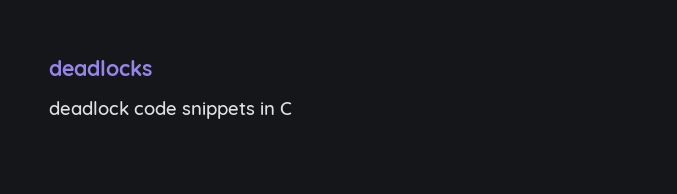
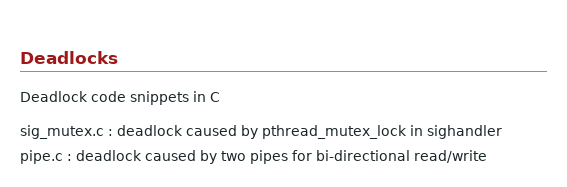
[49,60,152,76] [49,101,129,115] deadlocks // deadlock -> [20,51,118,64] [20,91,88,102] Deadlocks // Deadlock
(292, 108) none -> [20,125,502,139] [20,150,487,164] // sig_mutex.c : deadlock caused by pthread_mutex_lock in sighandler // pipe.c : deadlock caused by two pipes for bi-directional read/write

